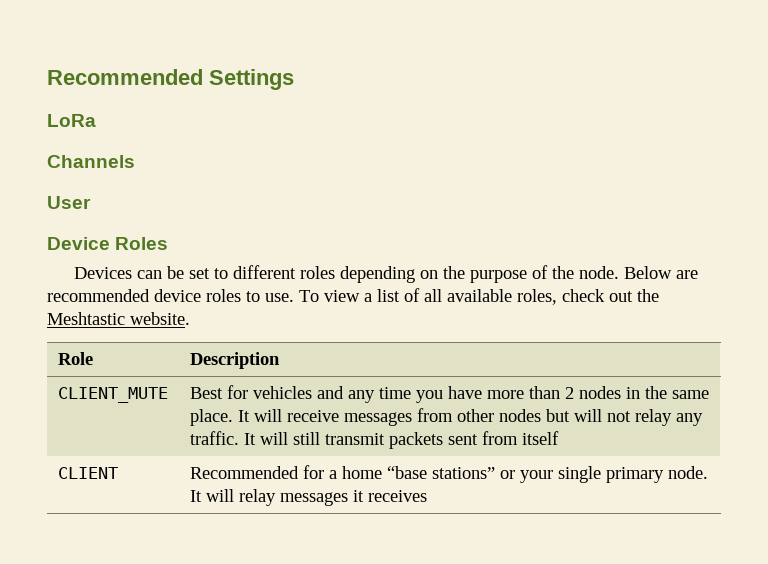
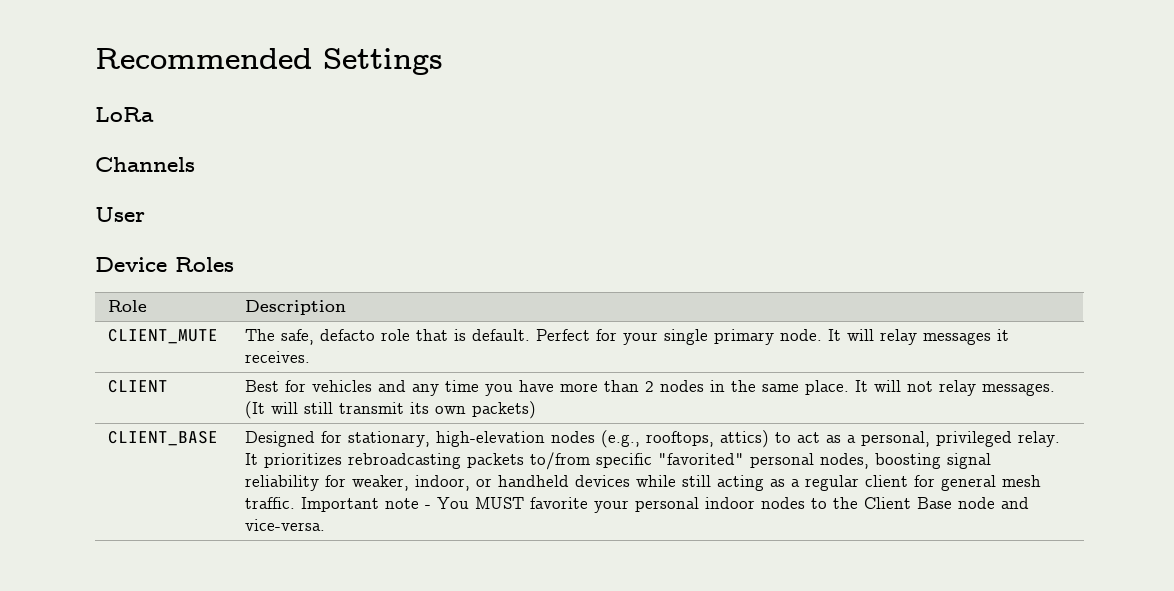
[74,265,699,283] [47,288,659,305] [47,312,190,325] [57,352,93,365] [189,352,280,369] [57,387,168,403] // Devices can be set to different roles depending on the purpose of the node. Below are recommended device roles to use. To view a list of all available roles, check out the Meshtastic website. // Role | Description // CLIENT_MUTE -> [108,300,148,312] [245,300,347,315] [108,329,219,344] [245,329,1010,345] [245,351,311,363] [108,380,169,393] // Role | Description // CLIENT_MUTE | The safe, defacto role that is default. Perfect for your single primary node. It will relay messages it receives. // CLIENT
[286,408,703,426] [189,431,559,449] [57,467,118,479] [189,465,708,483] [189,489,427,506] receive messages from other nodes but will not relay any traffic. It will still transmit packets sent from itself // CLIENT | Recommended for a home “base stations” or your single primary node. It will relay messages it receives -> [907,380,1056,396] [245,401,537,419] [108,431,219,446] [245,430,1061,448] [245,452,992,470] [245,475,1042,491] [245,497,1030,513] [245,519,326,531] not relay messages. (It will still transmit its own packets) // CLIENT_BASE | Designed for stationary, high-elevation nodes (e.g., rooftops, attics) to act as a personal, privileged relay. It prioritizes rebroadcasting packets to/from specific "favorited" personal nodes, boosting signal reliability for weaker, indoor, or handheld devices while still acting as a regular client for general mesh traffic. Important note - You MUST favorite your personal indoor nodes to the Client Base node and vice-versa.

